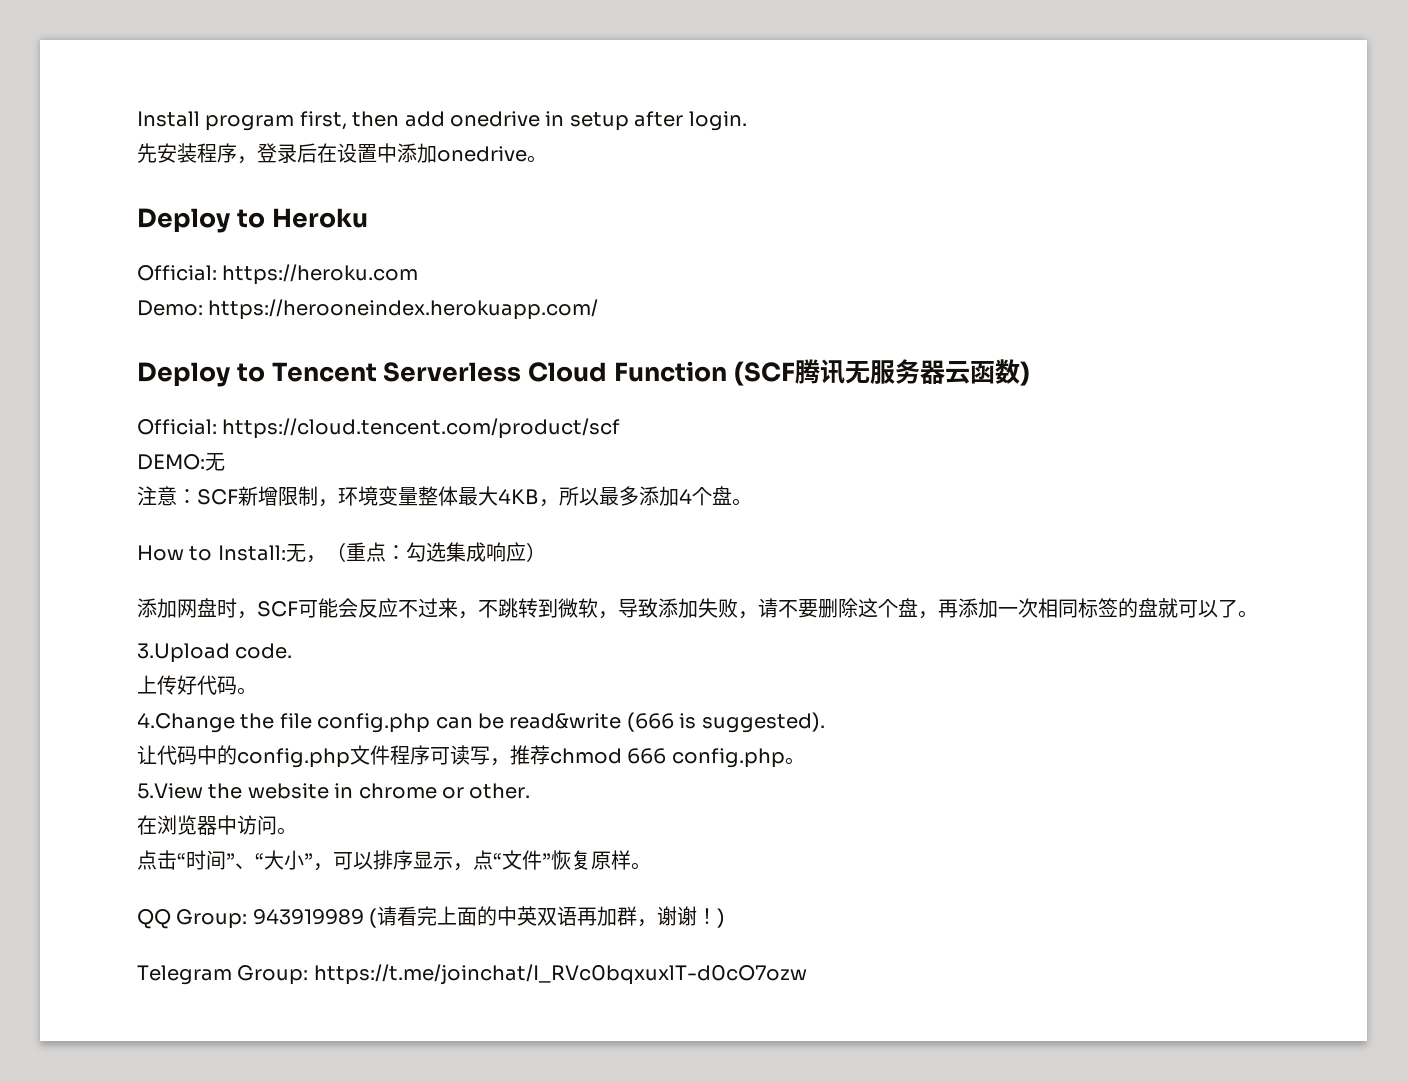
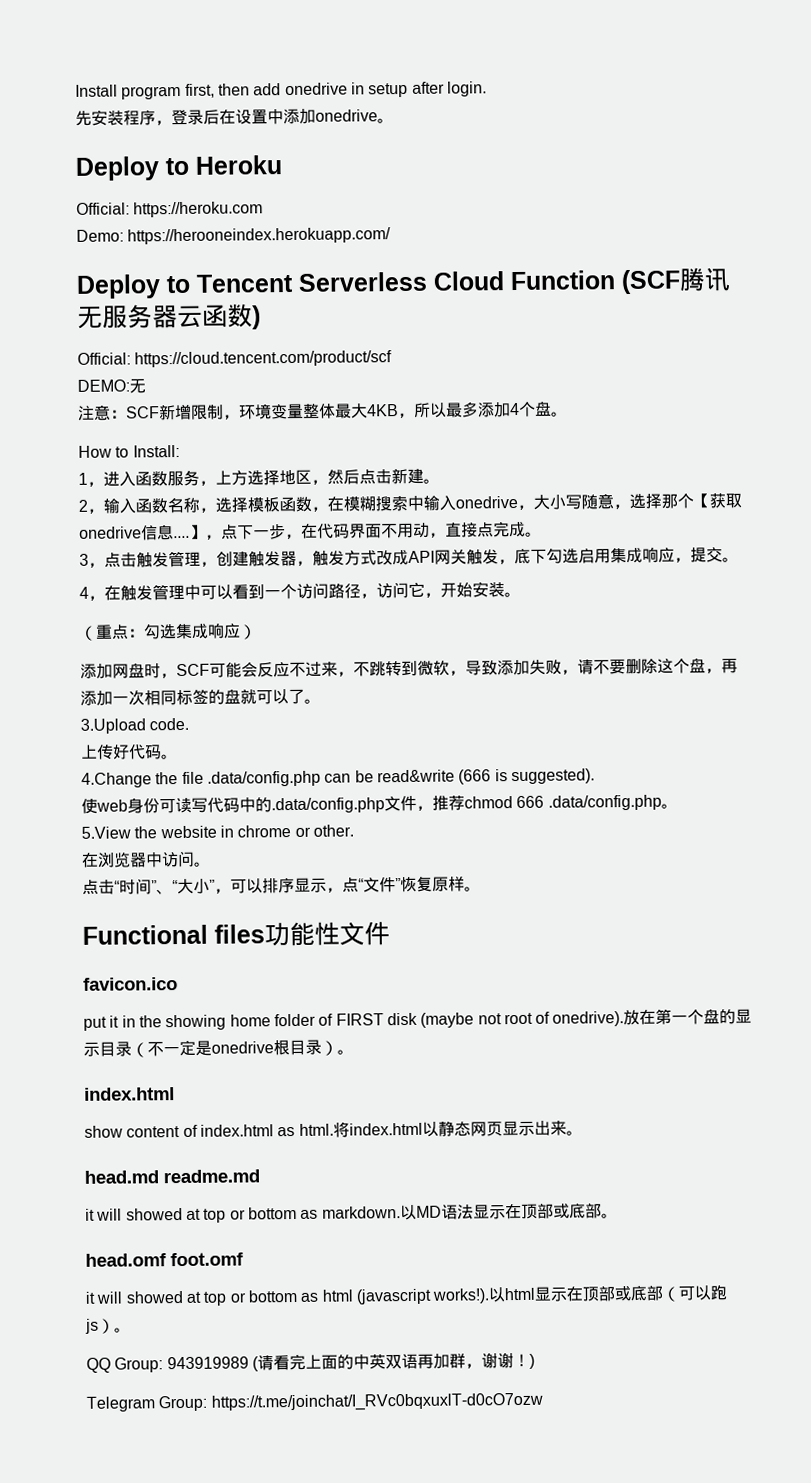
[285,544,326,563] 无， -> [78,467,440,487] [78,492,742,514] [79,521,542,541] [79,546,739,568] [79,581,521,601] // 1，进入函数服务，上方选择地区，然后点击新建。 // 2，输入函数名称，选择模板函数，在模糊搜索中输入onedrive，大小写随意，选择那个【获取onedrive信息....】，点下一步，在代码界面不用动，直接点完成。 // 3，点击触发管理，创建触发器，触发方式改成API网关触发，底下勾选启用集成响应，提交。 // 4，在触发管理中可以看到一个访问路径，访问它，开始安装。 //
[317,713,431,733] config.php -> [206,770,321,787] .data/config.php
[137,745,490,768] 让代码中的config.php文件程序可读写 -> [81,795,417,814] 使web身份可读写代码中的.data/config.php文件
[671,748,785,768] config.php -> [547,794,662,811] .data/config.php
(651, 866) none -> [82,921,390,947] [83,977,178,991] [83,1008,753,1031] [83,1039,354,1058] [84,1087,175,1101] [84,1120,583,1138] [84,1169,260,1184] [85,1203,618,1223] [85,1252,244,1267] [85,1285,728,1306] [85,1318,131,1334] // Functional files功能性文件 // favicon.ico // put it in the showing home folder of FIRST disk (maybe not root of onedrive).放在第一个盘的显示目录（不一定是onedrive根目录）。 // index.html // show content of index.html as html.将index.html以静态网页显示出来。 // head.md readme.md // it will showed at top or bottom as markdown.以MD语法显示在顶部或底部。 // head.omf foot.omf // it will showed at top or bottom as html (javascript works!).以html显示在顶部或底部（可以跑js）。

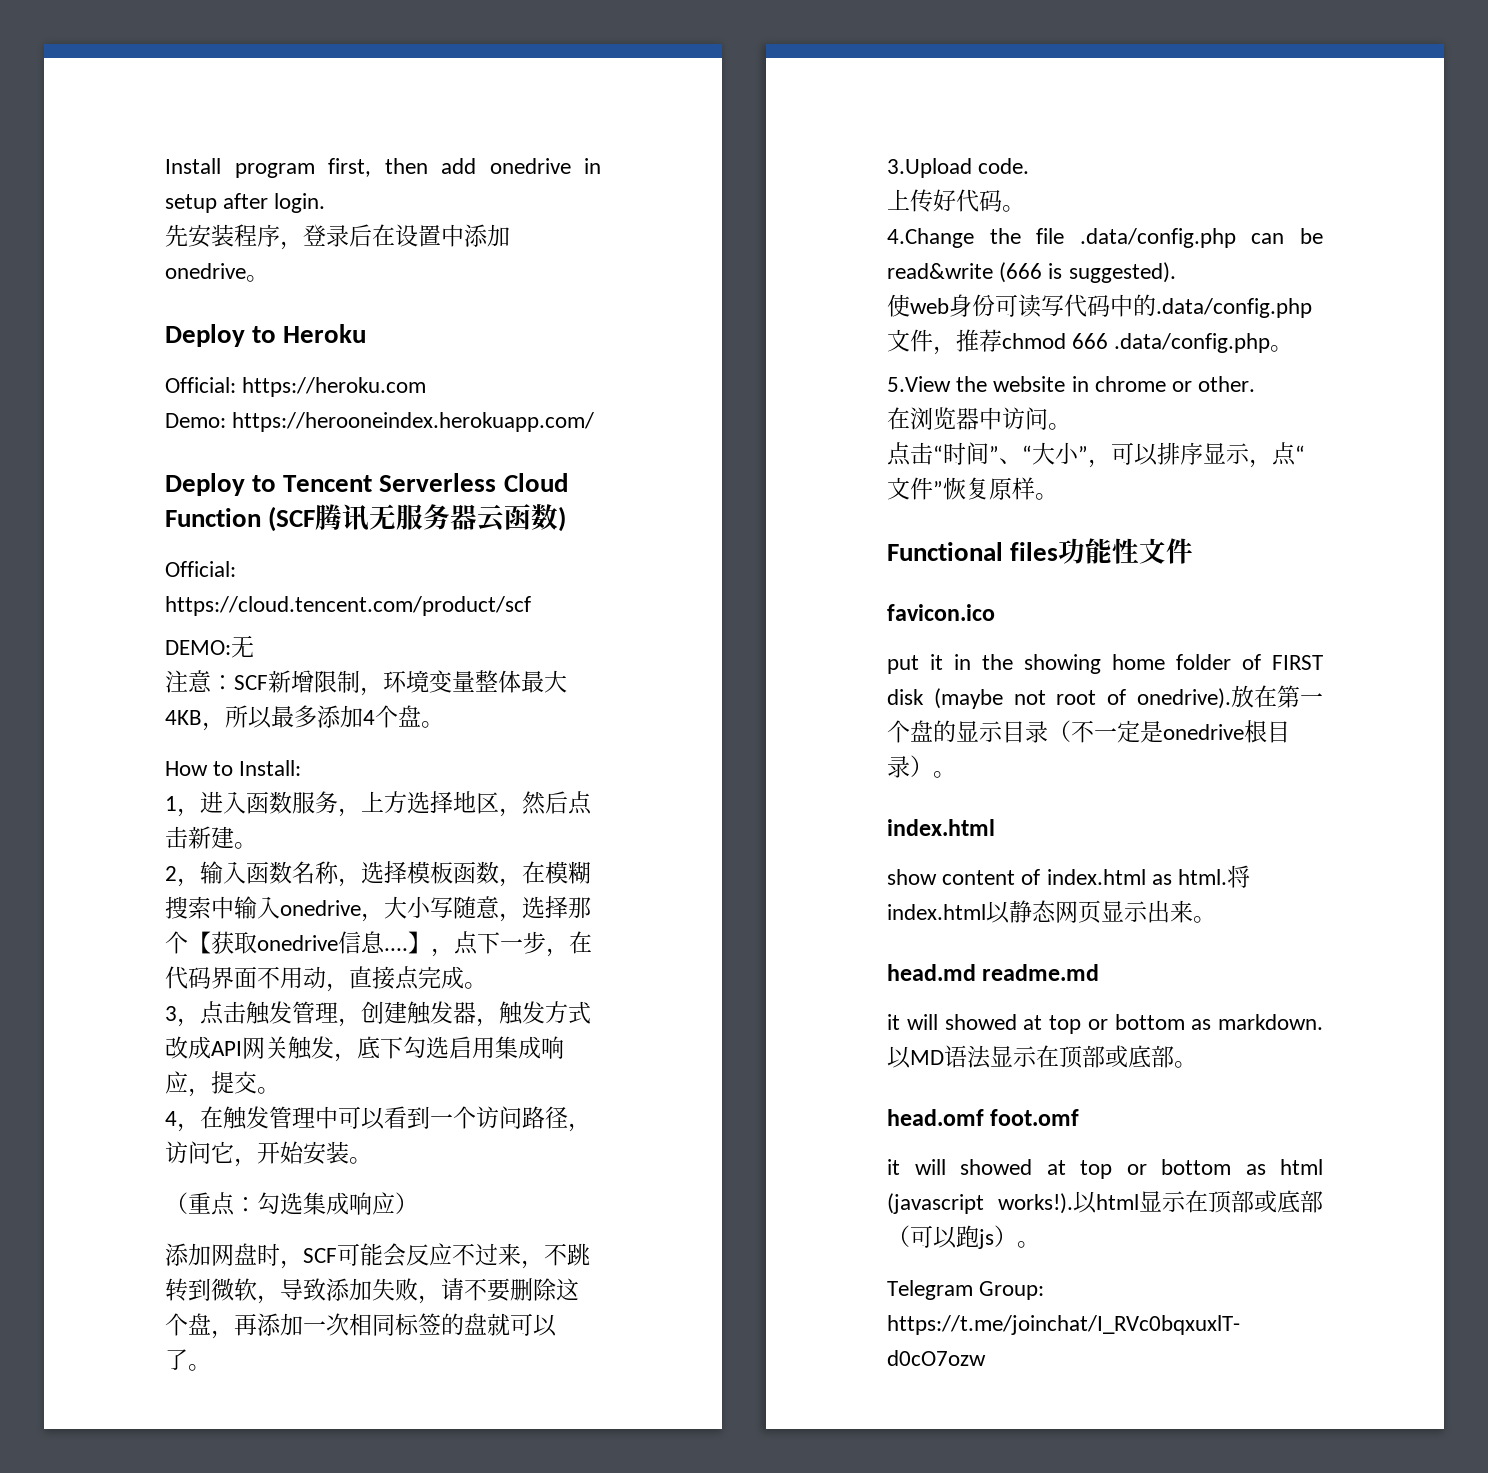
[86,1352,535,1373] // QQ Group: 943919989 (请看完上面的中英双语再加群，谢谢！) -> (1040, 1244) none

